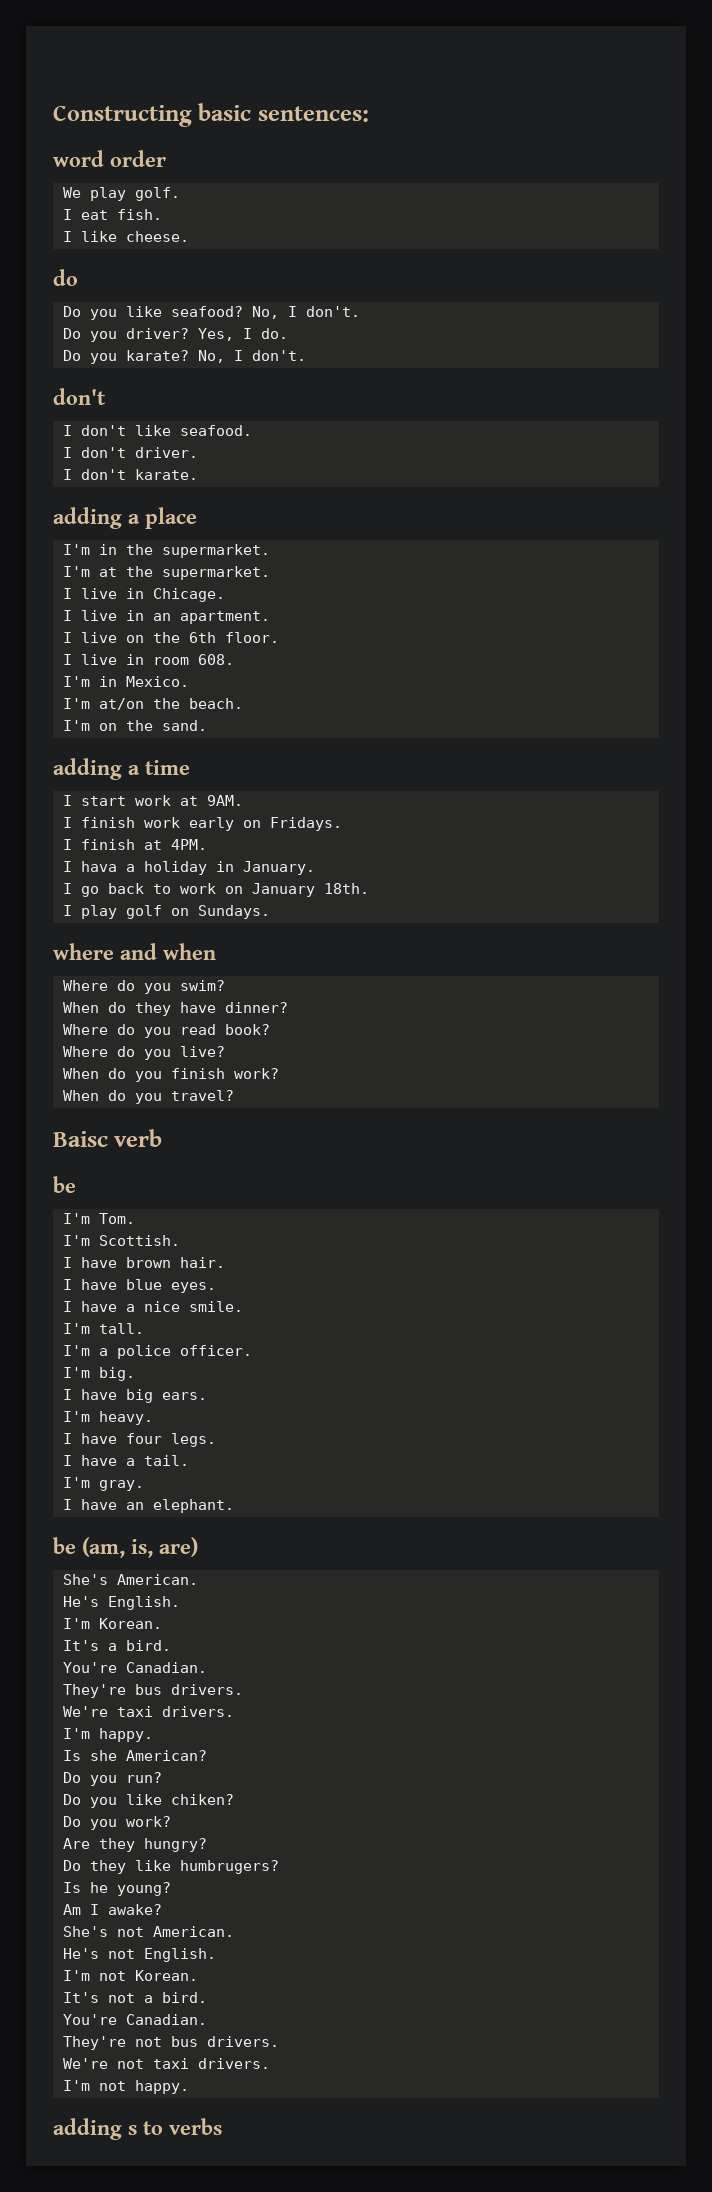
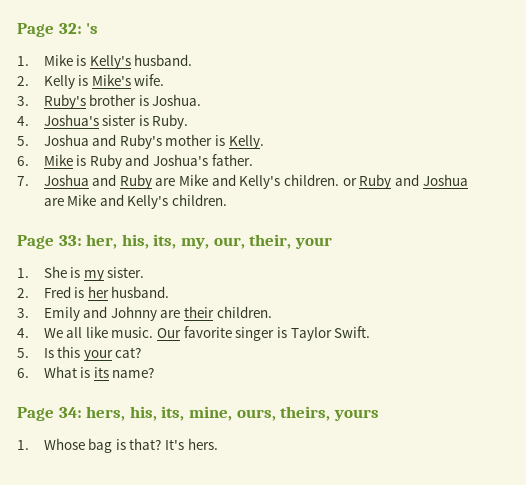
[53,103,369,127] [53,150,166,167] [63,187,181,201] [63,209,163,220] [63,231,190,242] [53,269,78,286] [63,306,361,320] [63,328,289,342] [63,350,307,364] [53,388,106,405] [63,425,253,436] [63,447,199,458] [63,469,199,480] [53,507,197,529] [63,544,271,558] [63,566,271,580] [63,588,226,602] [63,610,271,624] [63,632,280,643] [63,654,235,665] [63,676,190,687] [63,698,244,710] [63,720,208,731] [53,758,190,780] [63,795,244,806] [63,817,343,831] [63,839,208,850] [63,861,316,875] [63,883,370,897] [63,905,271,919] [53,943,216,960] [63,980,226,994] [63,1002,289,1016] [63,1024,271,1038] [63,1046,226,1060] [63,1068,280,1082] [63,1090,235,1104] [53,1129,163,1147] [53,1176,76,1193] [63,1213,136,1224] [63,1235,181,1246] [63,1257,226,1268] [63,1279,217,1293] [63,1301,244,1312] [63,1323,145,1334] [63,1345,253,1359] [63,1367,136,1381] [63,1389,208,1403] [63,1411,154,1425] [63,1433,217,1447] [63,1455,190,1466] [63,1477,145,1491] [63,1499,235,1513] [53,1537,198,1558] [63,1574,199,1585] [63,1596,181,1610] [63,1618,163,1629] [63,1640,172,1651] [63,1662,208,1673] [63,1684,244,1698] [63,1706,235,1717] [63,1728,154,1742] [63,1750,208,1761] [63,1772,163,1786] [63,1794,235,1808] [63,1816,172,1830] [63,1838,208,1852] [63,1860,280,1874] [63,1882,172,1896] [63,1904,163,1915] [63,1926,235,1937] [63,1948,217,1962] [63,1970,199,1981] [63,1992,208,2003] [63,2014,208,2025] [63,2036,280,2050] [63,2058,271,2069] [63,2080,190,2094] [53,2118,222,2140] Constructing basic sentences: // word order // We play golf. // I eat fish. // I like cheese. // do // Do you like seafood? No, I don't. // Do you driver? Yes, I do. // Do you karate? No, I don't. // don't // I don't like seafood. // I don't driver. // I don't karate. // adding a place // I'm in the supermarket. // I'm at the supermarket. // I live in Chicage. // I live in an apartment. // I live on the 6th floor. // I live in room 608. // I'm in Mexico. // I'm at/on the beach. // I'm on the sand. // adding a time // I start work at 9AM. // I finish work early on Fridays. // I finish at 4PM. // I hava a holiday in January. // I go back to work on January 18th. // I play golf on Sundays. // where and when // Where do you swim? // When do they have dinner? // Where do you read book? // Where do you live? // When do you finish work? // When do you travel? // Baisc verb // be // I'm Tom. // I'm Scottish. // I have brown hair. // I have blue eyes. // I have a nice smile. // I'm tall. // I'm a police officer. // I'm big. // I have big ears. // I'm heavy. // I have four legs. // I have a tail. // I'm gray. // I have an elephant. // be (am, is, are) // She's American. // He's English. // I'm Korean. // It's a bird. // You're Canadian. // They're bus drivers. // We're taxi drivers. // I'm happy. // Is she American? // Do you run? // Do you like chiken? // Do you work? // Are they hungry? // Do they like humbrugers? // Is he young? // Am I awake? // She's not American. // He's not English. // I'm not Korean. // It's not a bird. // You're Canadian. // They're not bus drivers. // We're not taxi drivers. // I'm not happy. // adding s to verbs -> [17,23,99,37] [17,54,193,69] [17,74,165,89] [17,94,202,109] [17,114,189,129] [17,134,264,149] [17,154,253,169] [17,174,468,189] [43,194,228,209] [17,234,332,249] [17,266,145,281] [17,286,170,298] [17,306,272,321] [17,326,371,341] [17,346,142,361] [17,366,155,378] [17,406,379,421] [17,438,218,453] Page 32: 's // 1. Mike is Kelly's husband. // 2. Kelly is Mike's wife. // 3. Ruby's brother is Joshua. // 4. Joshua's sister is Ruby. // 5. Joshua and Ruby's mother is Kelly. // 6. Mike is Ruby and Joshua's father. // 7. Joshua and Ruby are Mike and Kelly's children. or Ruby and Joshua are Mike and Kelly's children. // Page 33: her, his, its, my, our, their, your // 1. She is my sister. // 2. Fred is her husband. // 3. Emily and Johnny are their children. // 4. We all like music. Our favorite singer is Taylor Swift. // 5. Is this your cat? // 6. What is its name? // Page 34: hers, his, its, mine, ours, theirs, yours // 1. Whose bag is that? It's hers.

